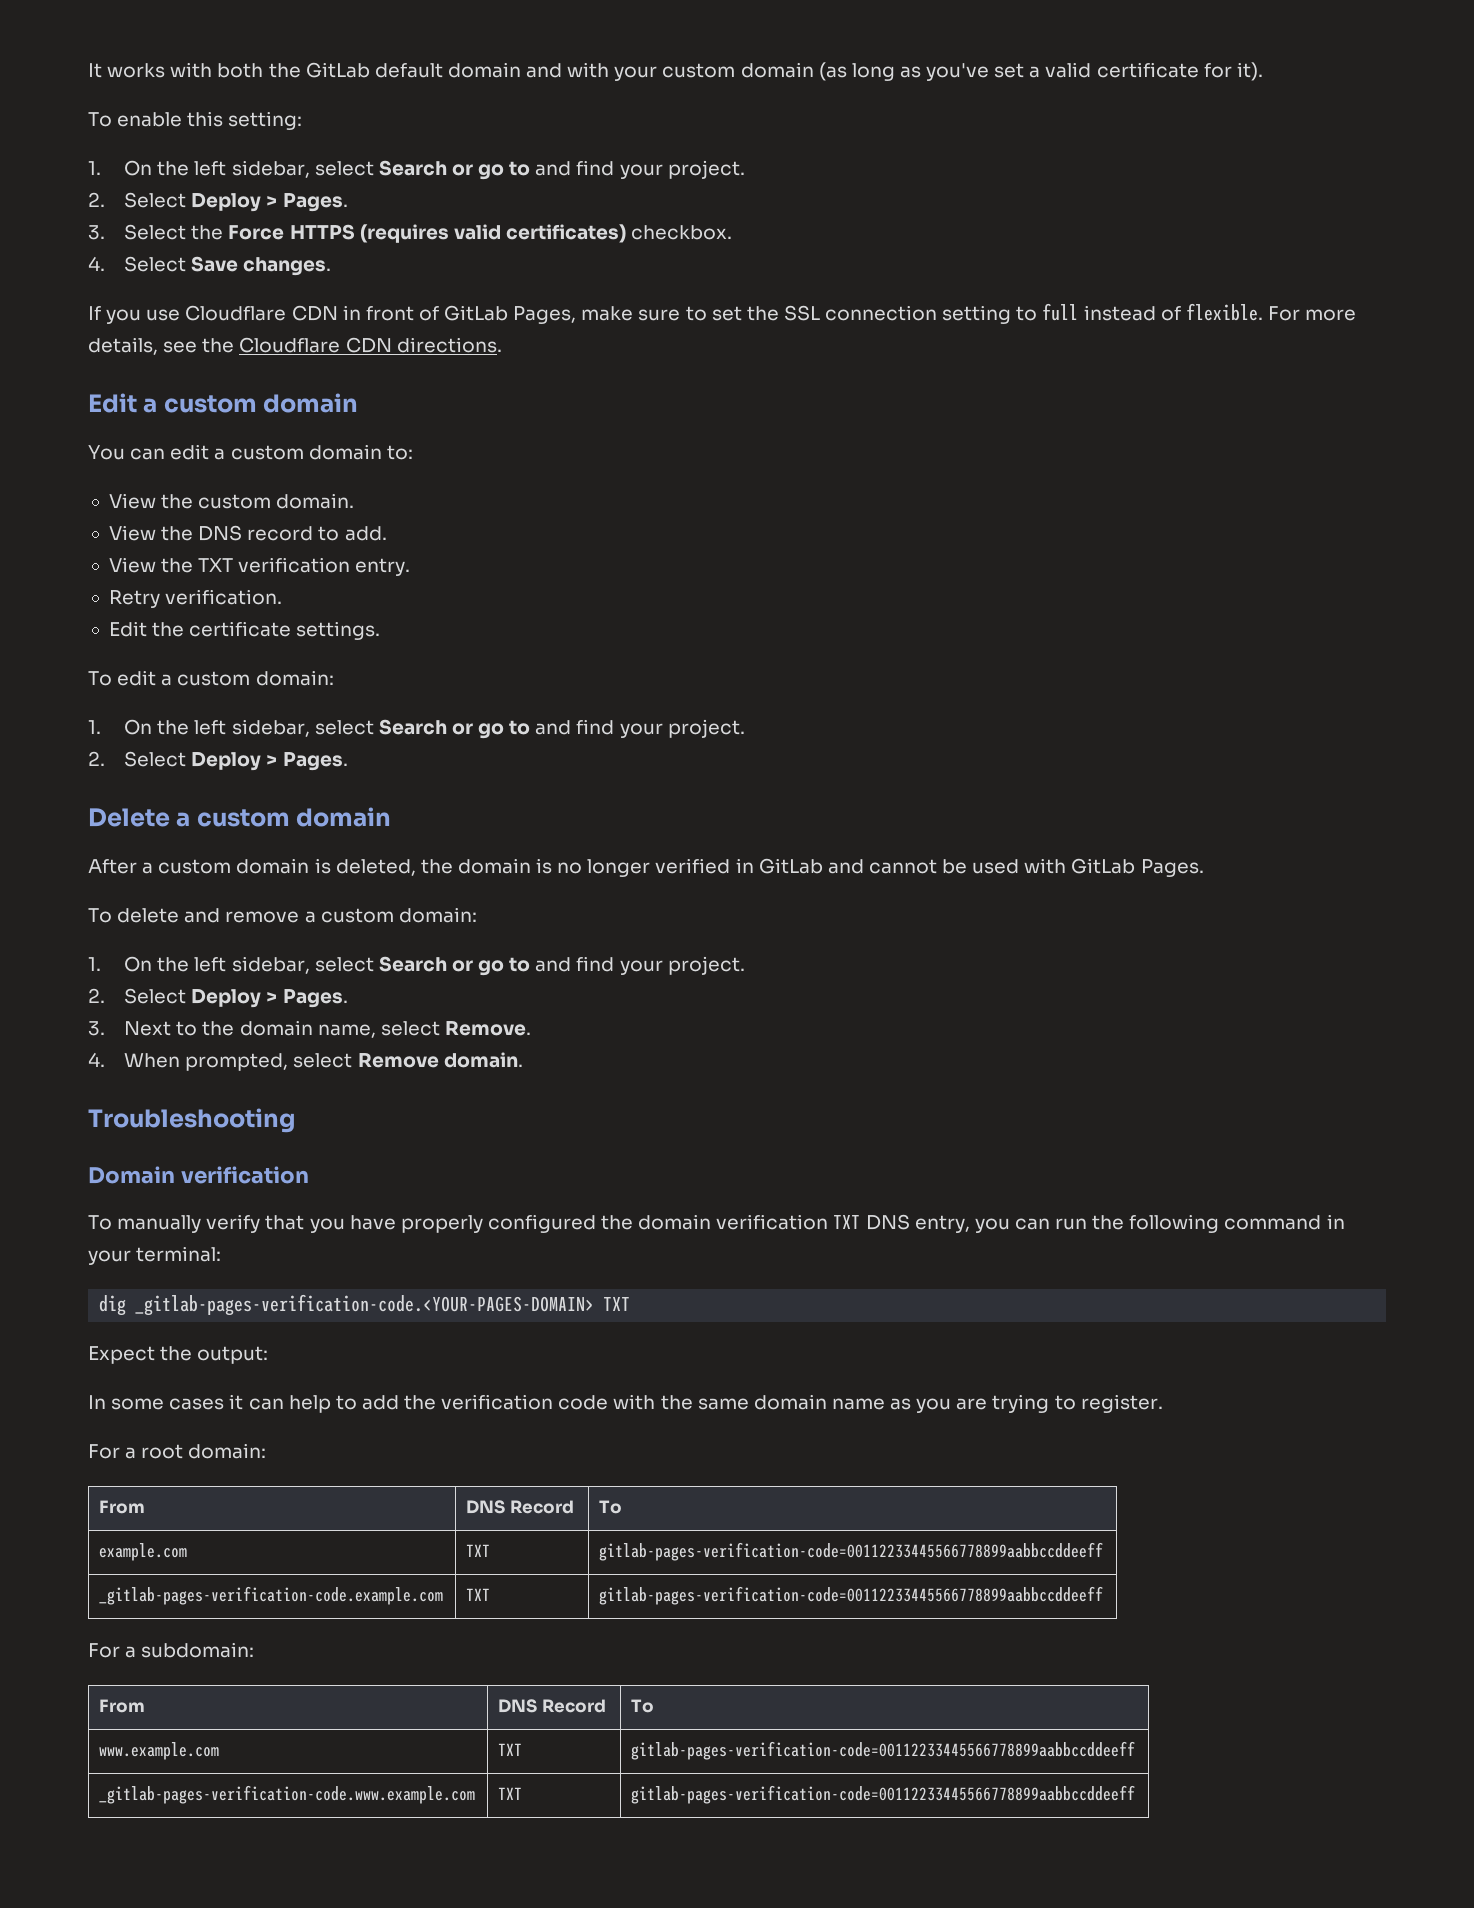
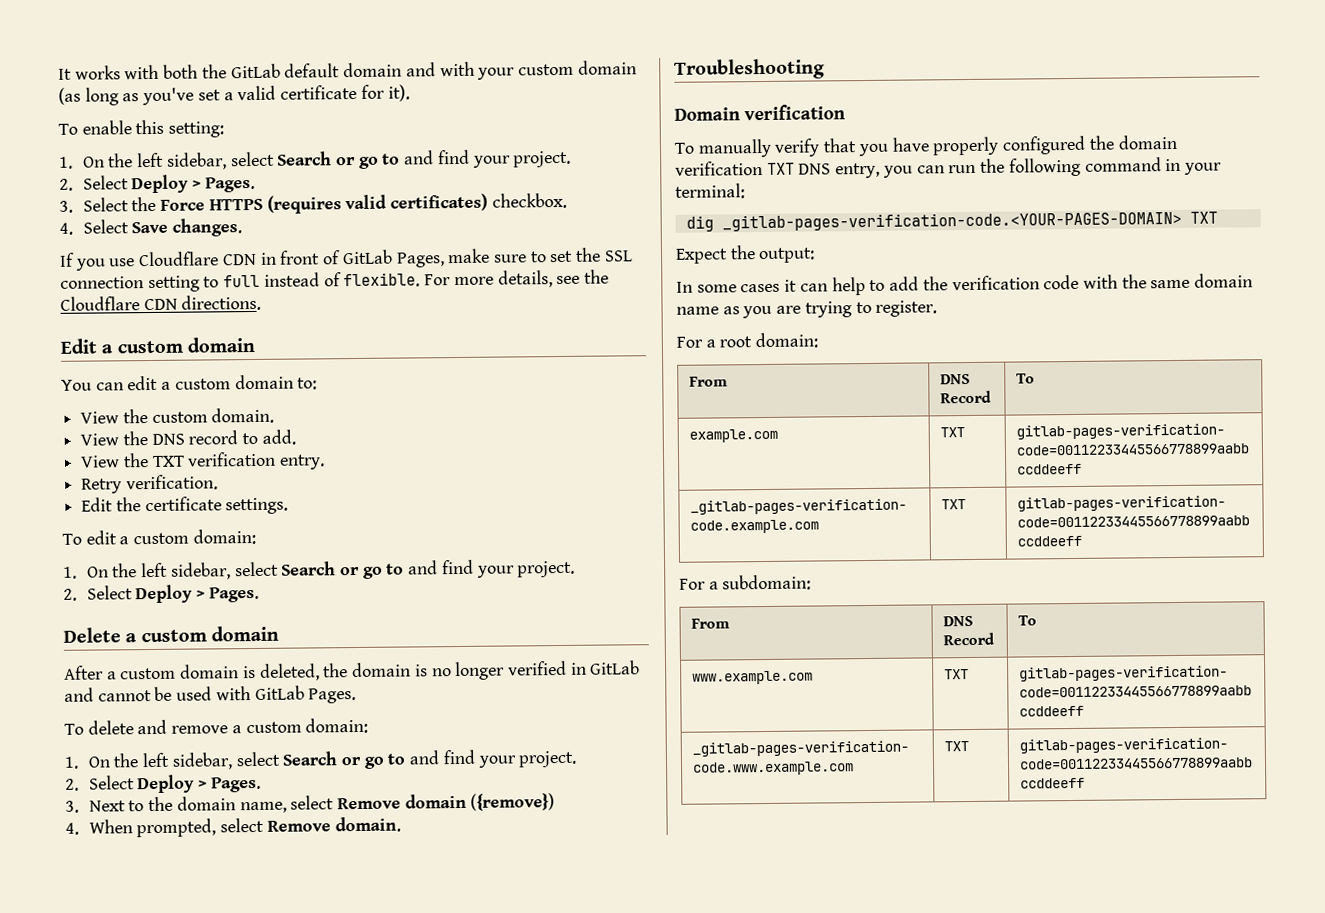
[444,1021,531,1036] Remove. -> [336,793,556,811] Remove domain ({remove})

